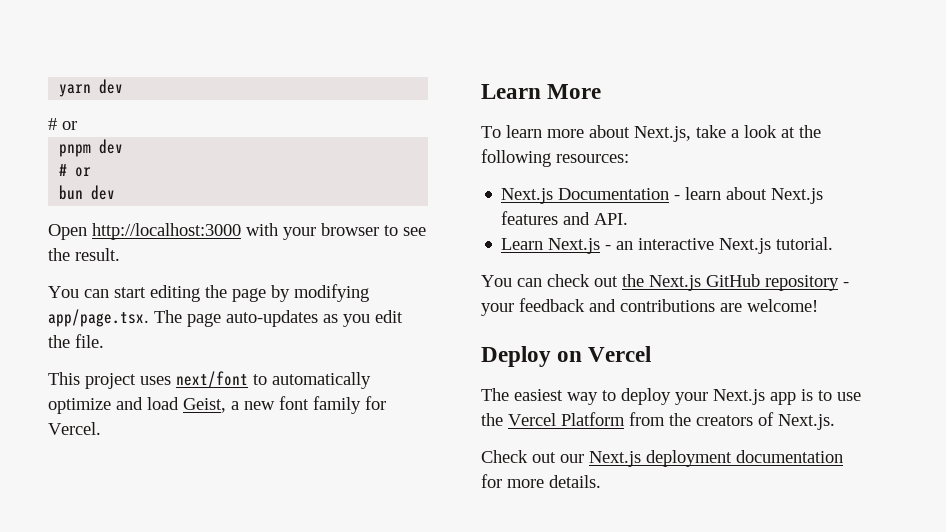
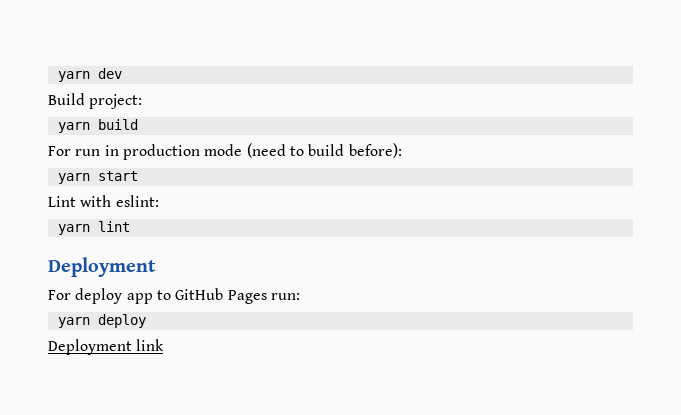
[48,118,77,130] [59,139,124,157] [59,164,92,177] [59,185,116,200] [48,223,426,240] [48,248,120,261] [48,284,369,302] [48,309,403,327] [48,334,104,348] [48,371,371,389] [48,396,386,414] [48,422,101,435] [481,84,602,99] [481,125,821,142] [481,149,629,167] [501,187,824,204] [501,211,629,225] [501,237,834,254] [481,274,849,291] [481,298,818,316] [481,346,652,367] [481,388,861,405] [481,412,835,430] [481,450,843,467] [481,474,601,488] # or // pnpm dev // # or // bun dev // Open http://localhost:3000 with your browser to see the result. // You can start editing the page by modifying app/page.tsx. The page auto-updates as you edit the file. // This project uses next/font to automatically optimize and load Geist, a new font family for Vercel. // Learn More // To learn more about Next.js, take a look at the following resources: // Next.js Documentation - learn about Next.js features and API. // Learn Next.js - an interactive Next.js tutorial. // You can check out the Next.js GitHub repository - your feedback and contributions are welcome! // Deploy on Vercel // The easiest way to deploy your Next.js app is to use the Vercel Platform from the creators of Next.js. // Check out our Next.js deployment documentation for more details. -> [48,93,143,109] [57,119,138,133] [48,143,402,160] [57,171,138,184] [48,195,159,207] [57,221,130,235] [48,257,156,277] [48,288,300,304] [57,314,146,328] [48,339,165,355] Build project: // yarn build // For run in production mode (need to build before): // yarn start // Lint with eslint: // yarn lint // Deployment // For deploy app to GitHub Pages run: // yarn deploy // Deployment link

